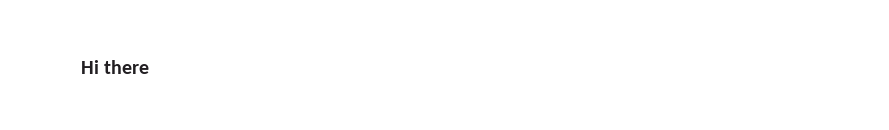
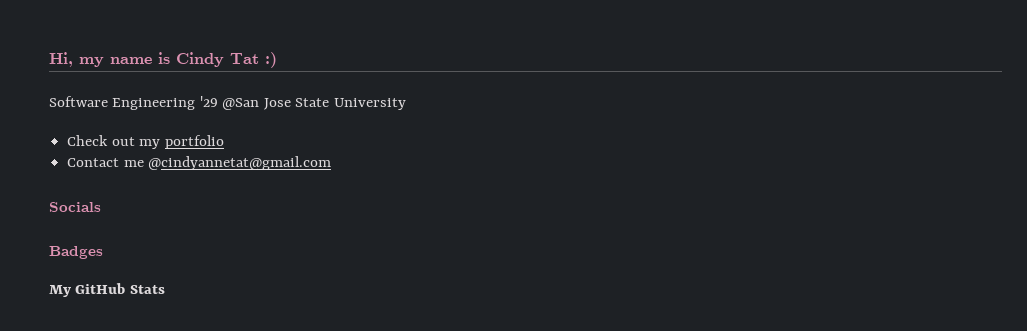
[81,60,150,74] Hi there -> [49,52,277,68] [49,96,406,110] [67,135,224,149] [67,156,332,170] [49,202,101,212] [49,246,103,259] [49,283,165,297] Hi, my name is Cindy Tat :) // Software Engineering '29 @San Jose State University // Check out my portfolio // Contact me @cindyannetat@gmail.com // Socials // Badges // My GitHub Stats

